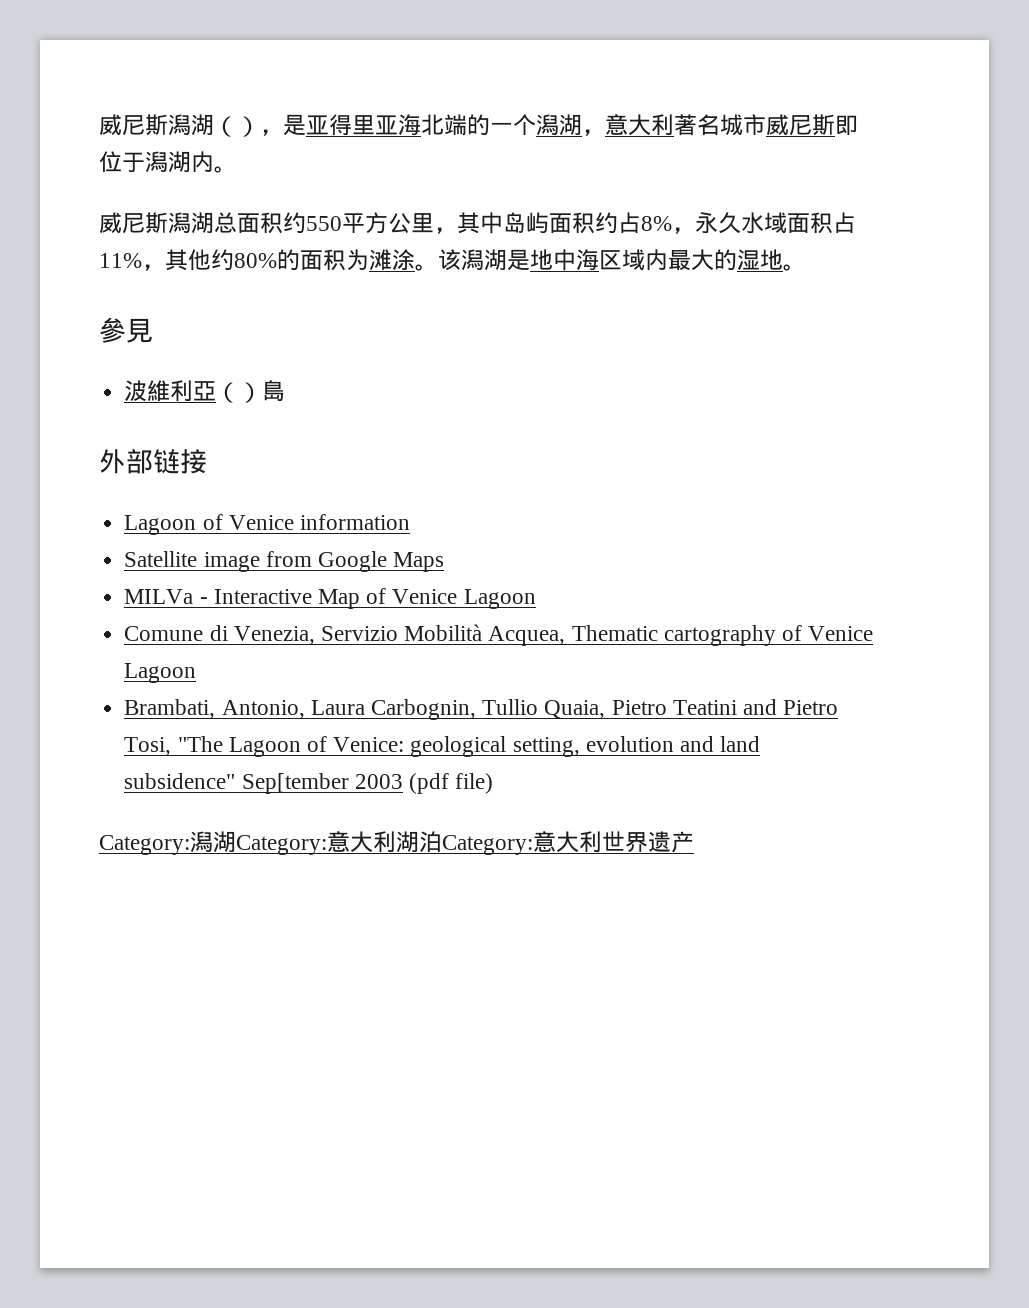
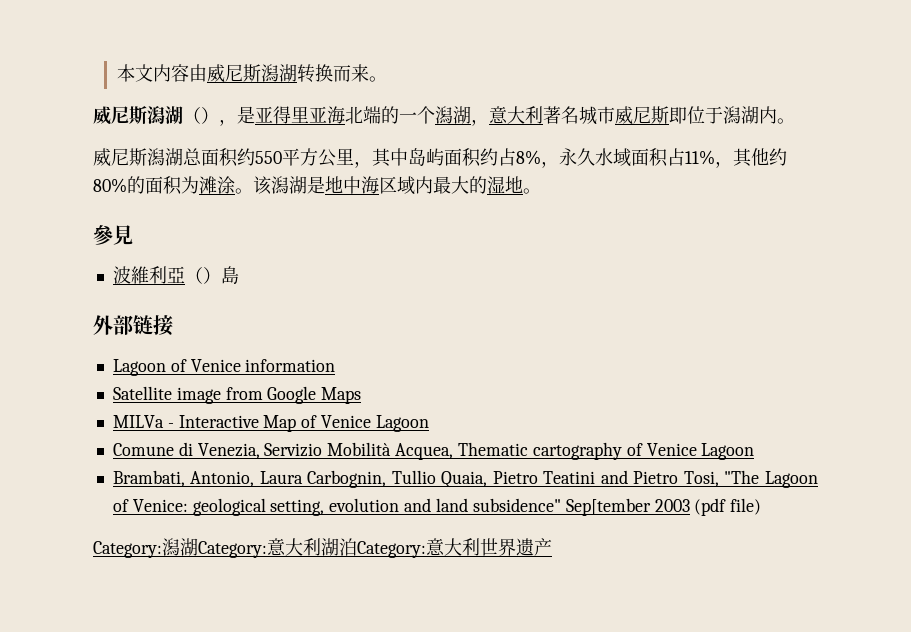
(99, 125) none -> [116,64,387,83] 本文内容由威尼斯潟湖转换而来。 //

